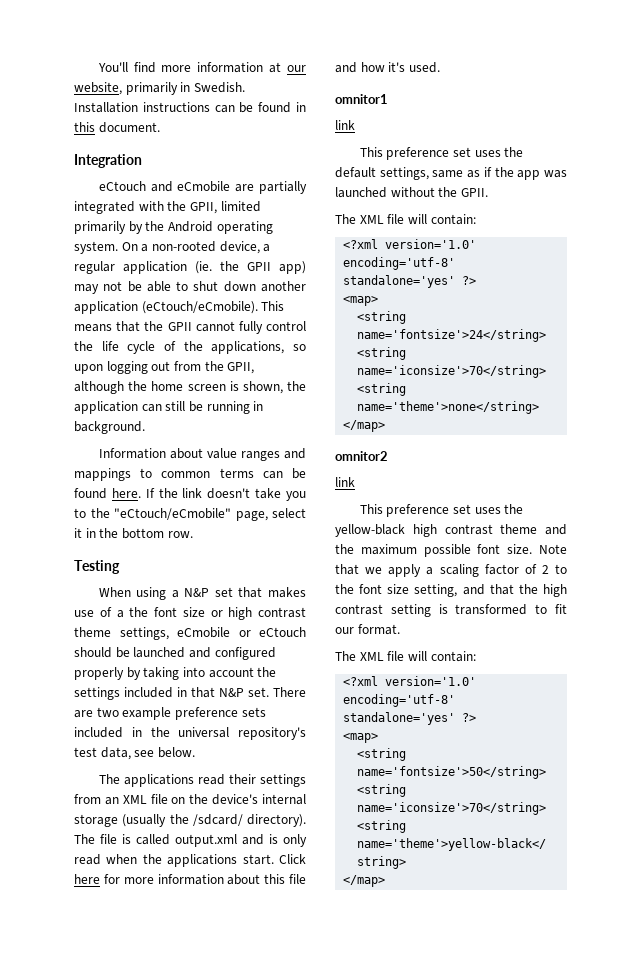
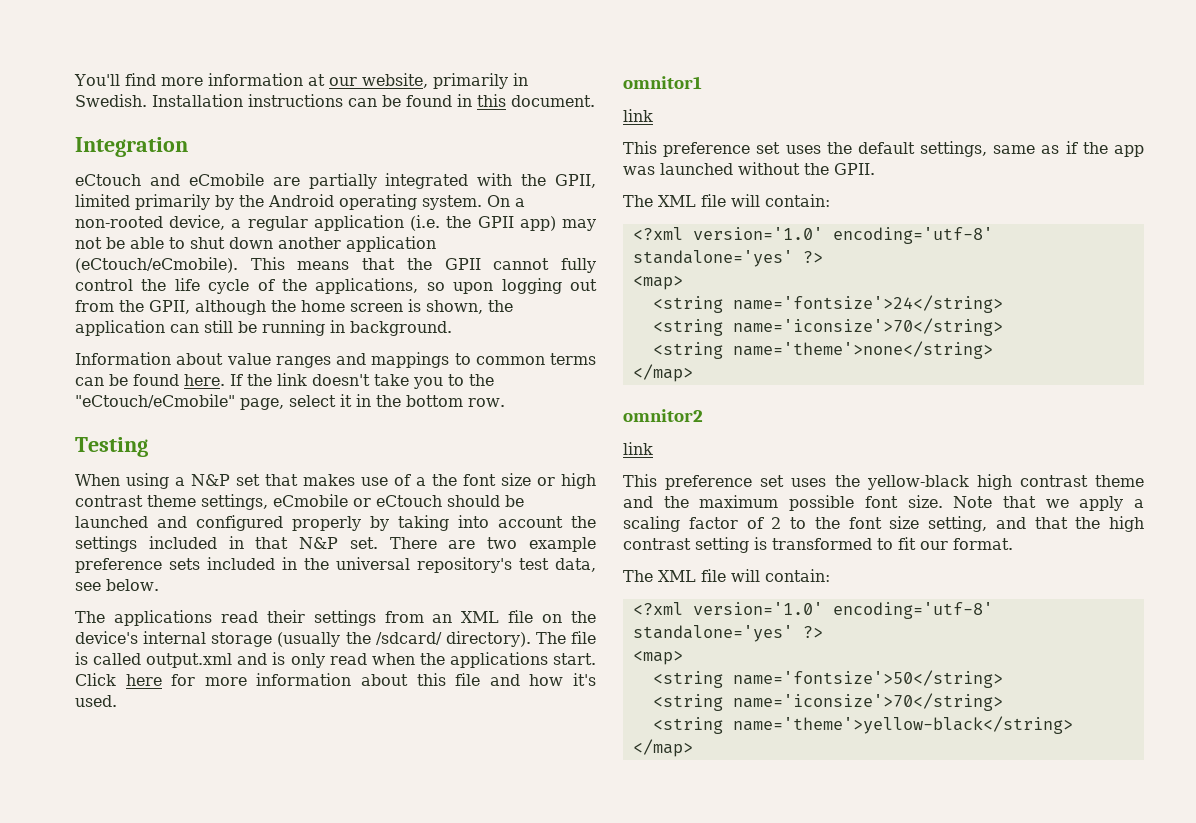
[195,261,212,274] (ie. -> [410,215,441,231] (i.e.

